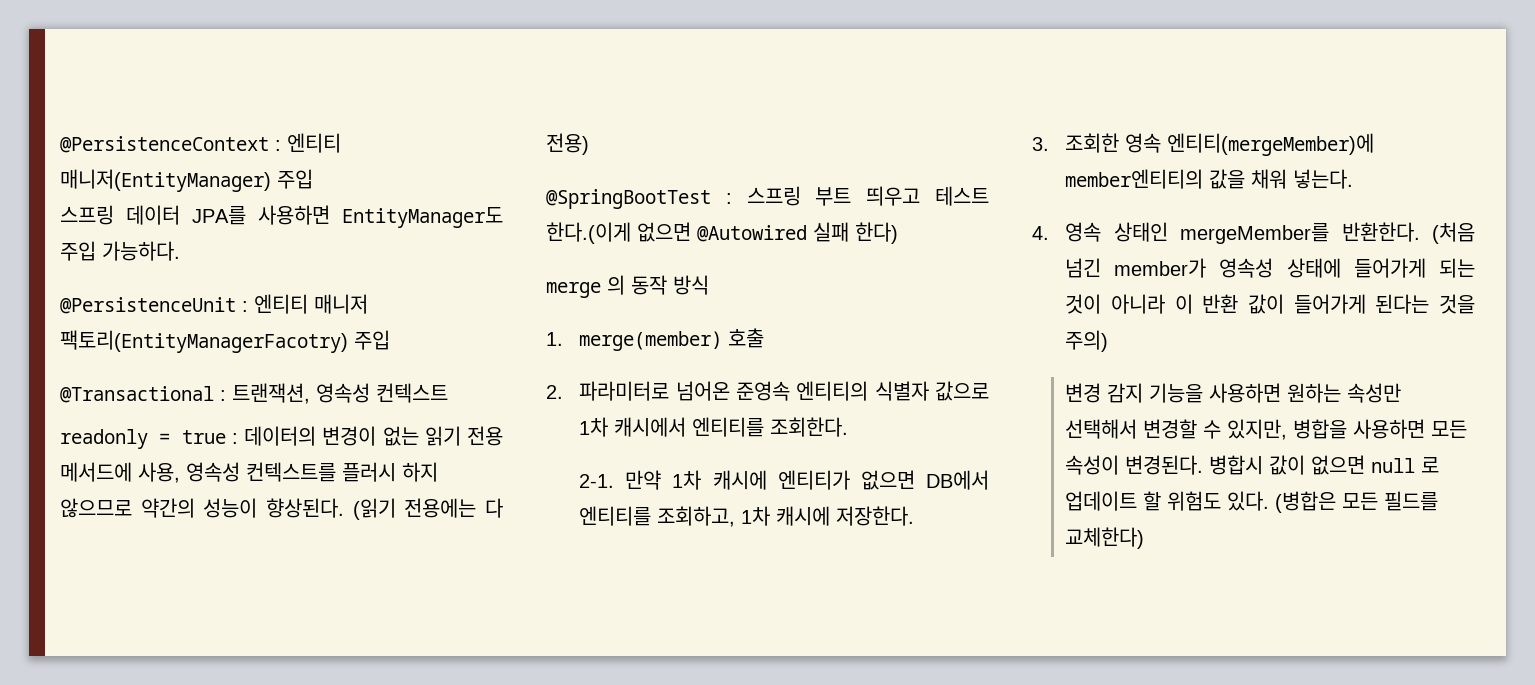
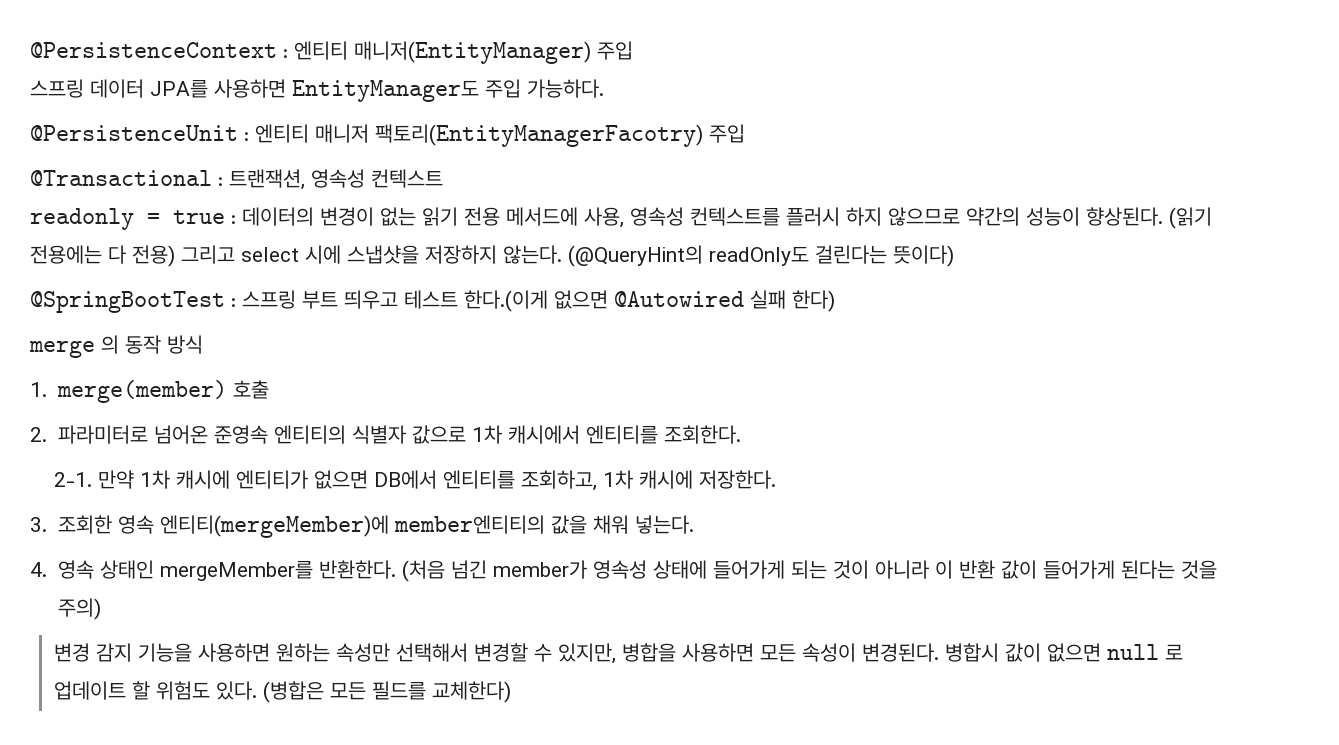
(589, 144) none -> [181,245,954,267] 그리고 select 시에 스냅샷을 저장하지 않는다. (@QueryHint의 readOnly도 걸린다는 뜻이다)

